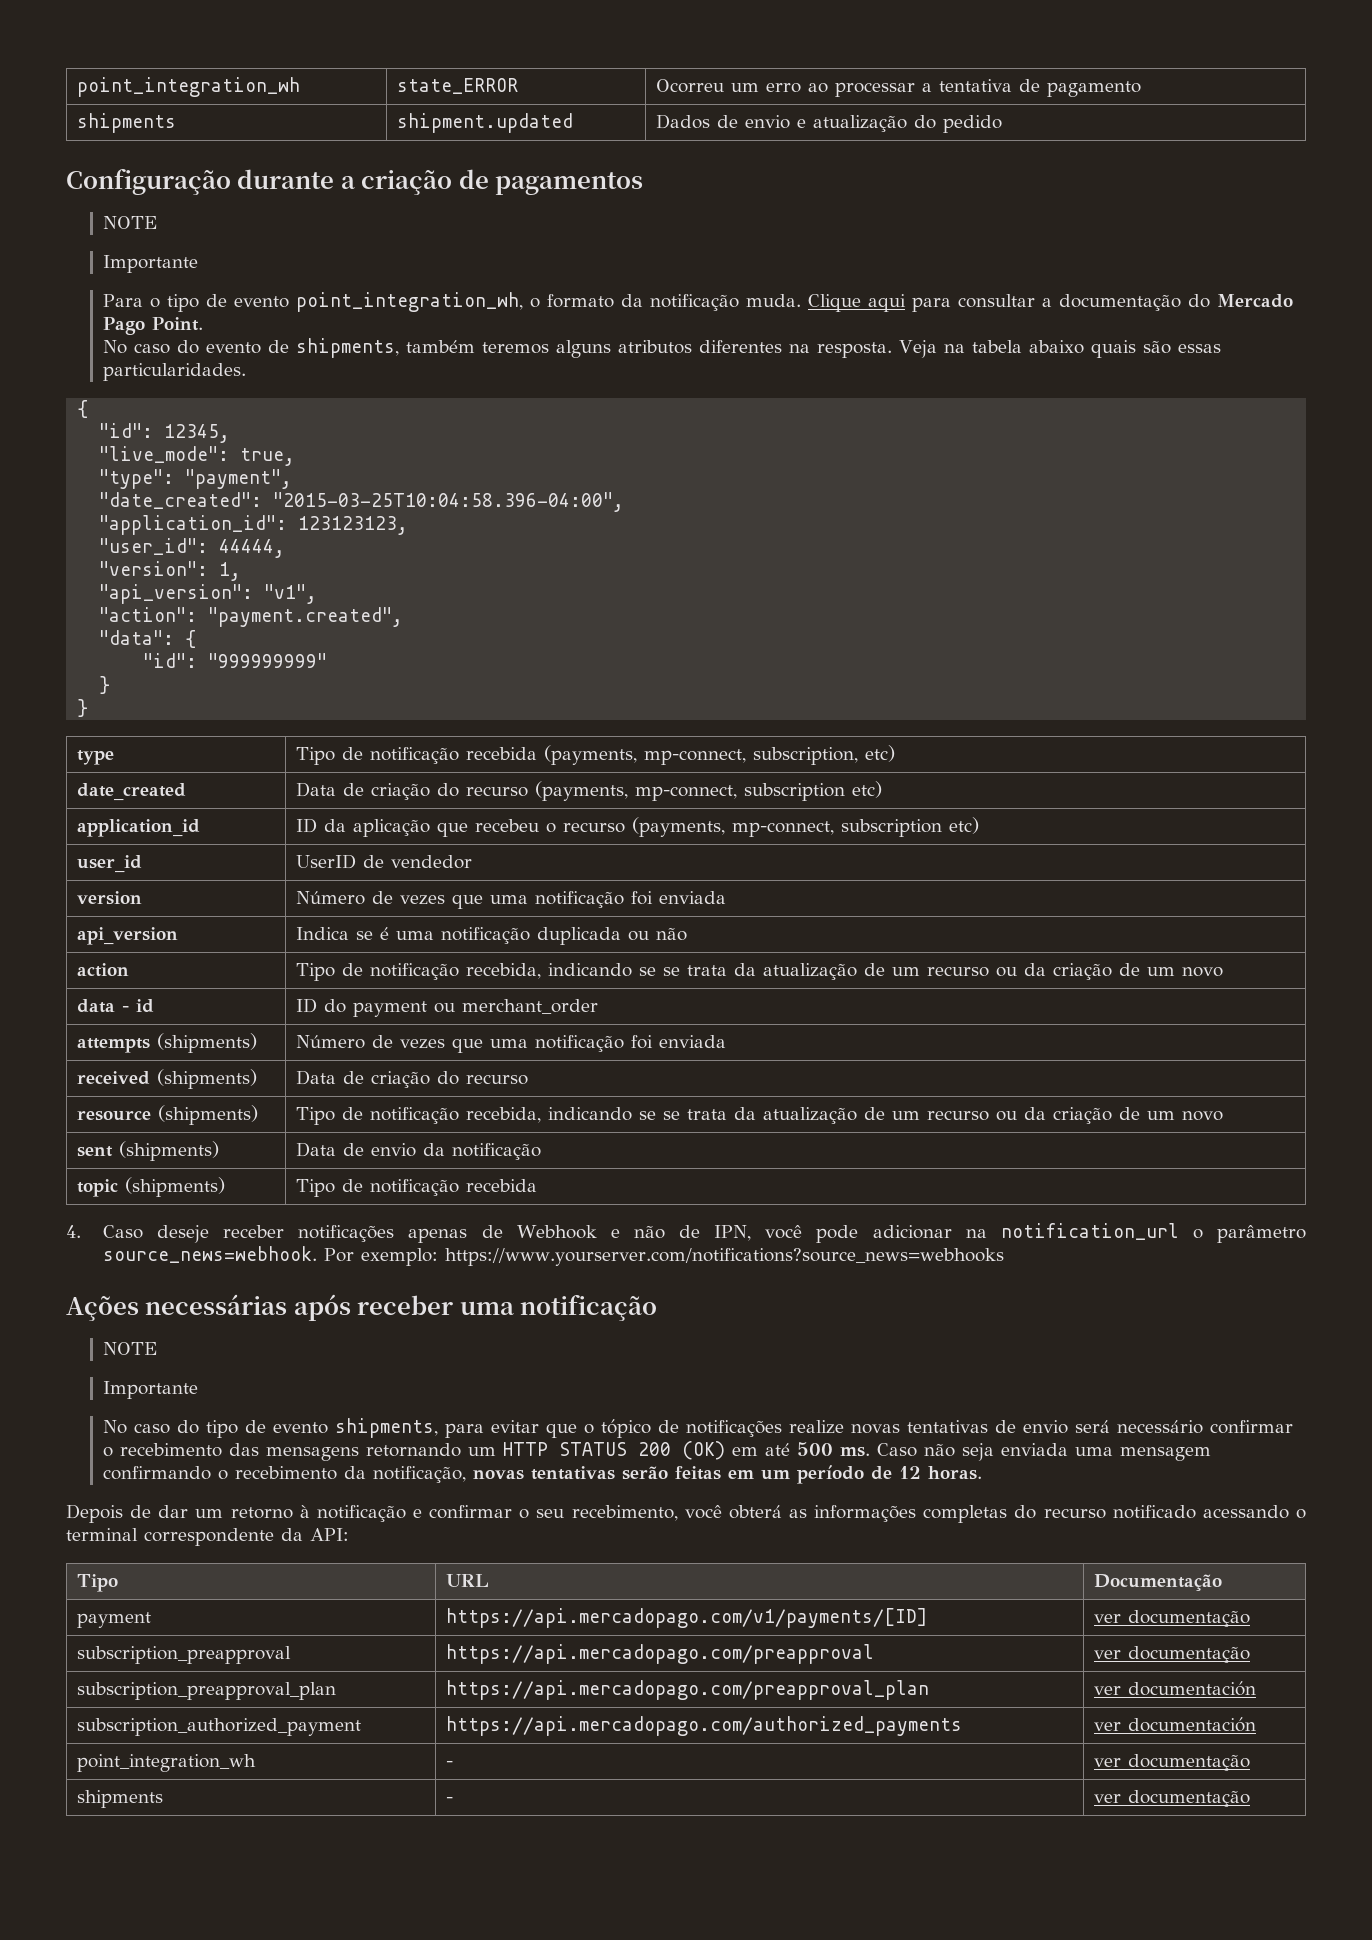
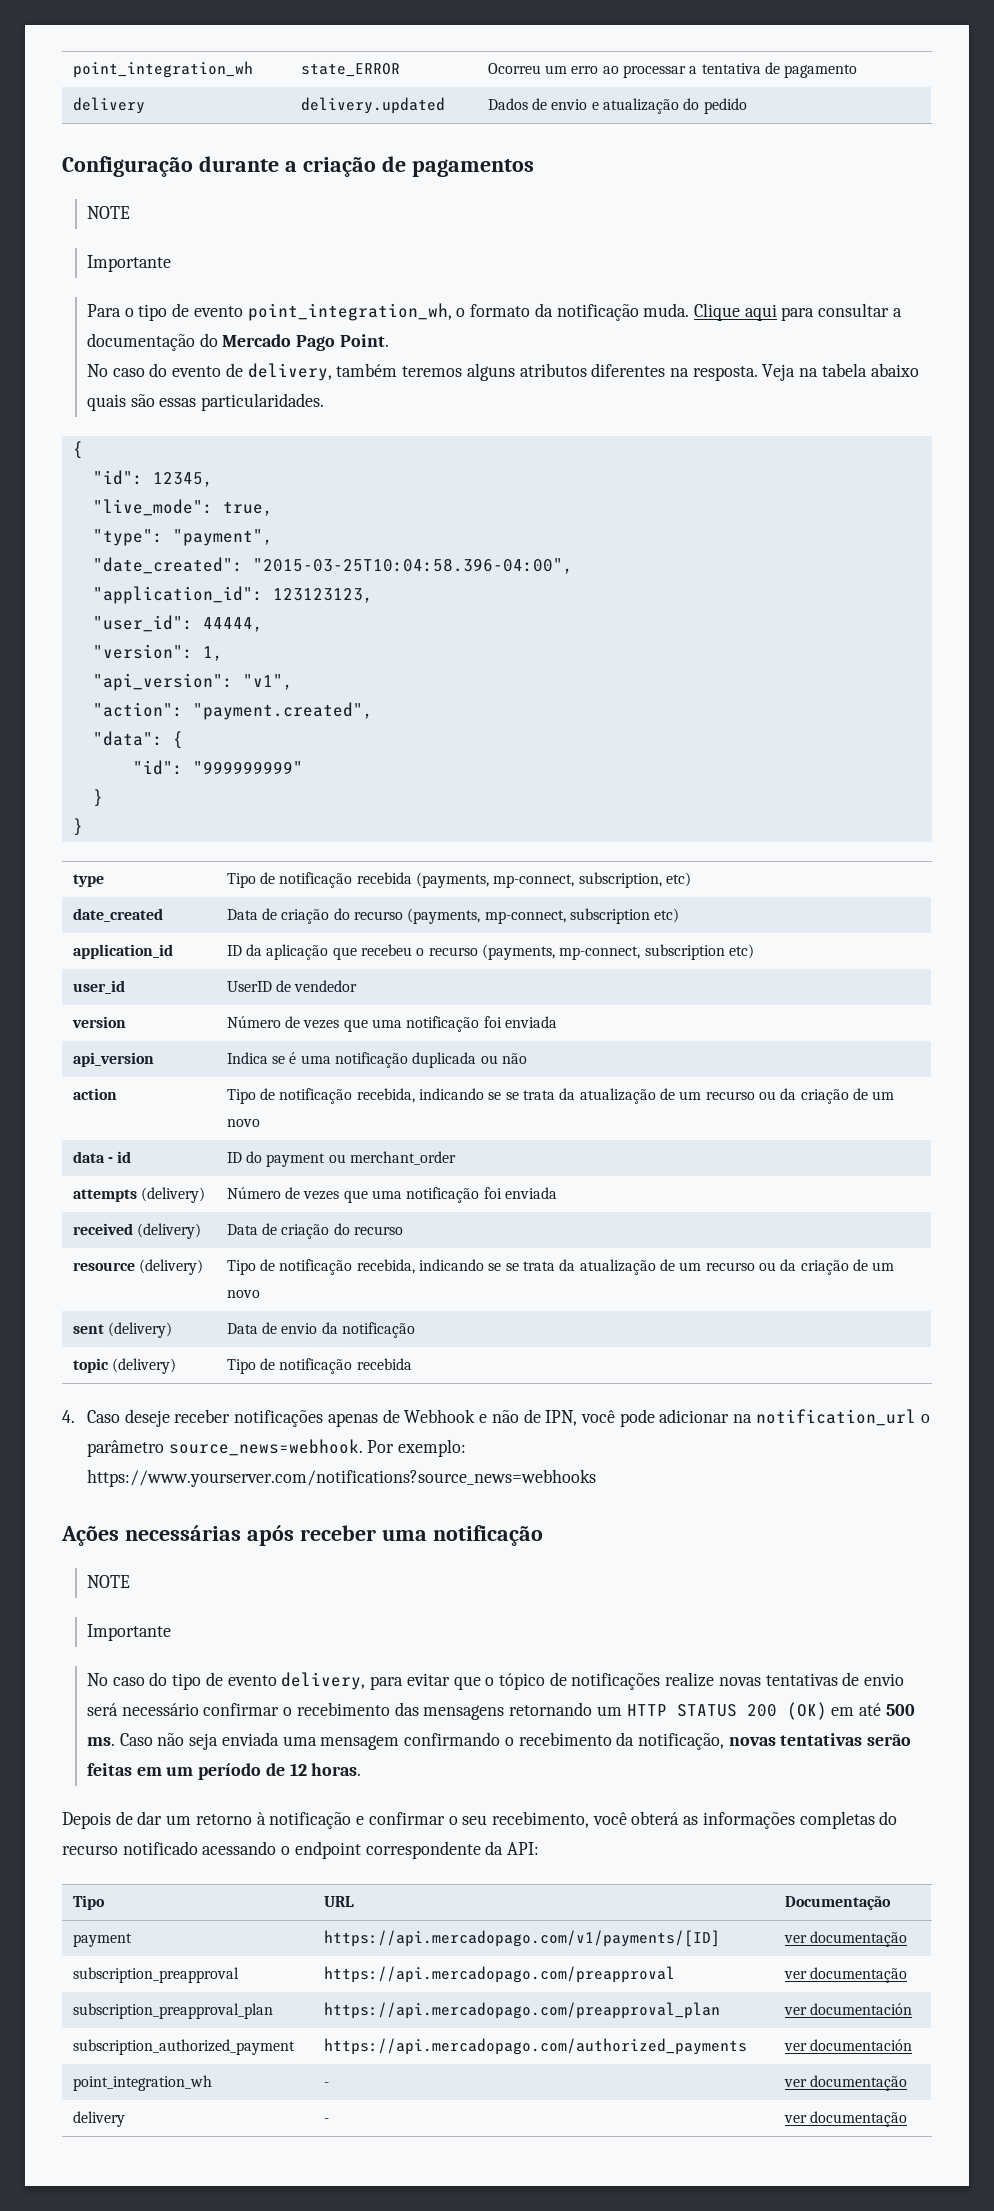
[76,113,176,133] [396,113,573,133] shipments | shipment.updated -> [72,97,145,114] [300,97,445,114] delivery | delivery.updated
[295,338,399,358] shipments, -> [247,363,332,381] delivery,
[156,1033,257,1053] (shipments) -> [141,1187,206,1203] (delivery)
[156,1069,257,1089] (shipments) -> [137,1223,202,1239] (delivery)
[157,1105,258,1125] (shipments) -> [139,1259,204,1275] (delivery)
[118,1141,219,1161] (shipments) -> [108,1322,173,1338] (delivery)
[124,1177,225,1197] (shipments) -> [112,1358,177,1374] (delivery)
[334,1418,438,1438] shipments, -> [281,1672,366,1690] delivery,
[66,1528,138,1541] terminal -> [294,1841,361,1859] endpoint
[76,1790,163,1808] shipments -> [72,2111,125,2127] delivery

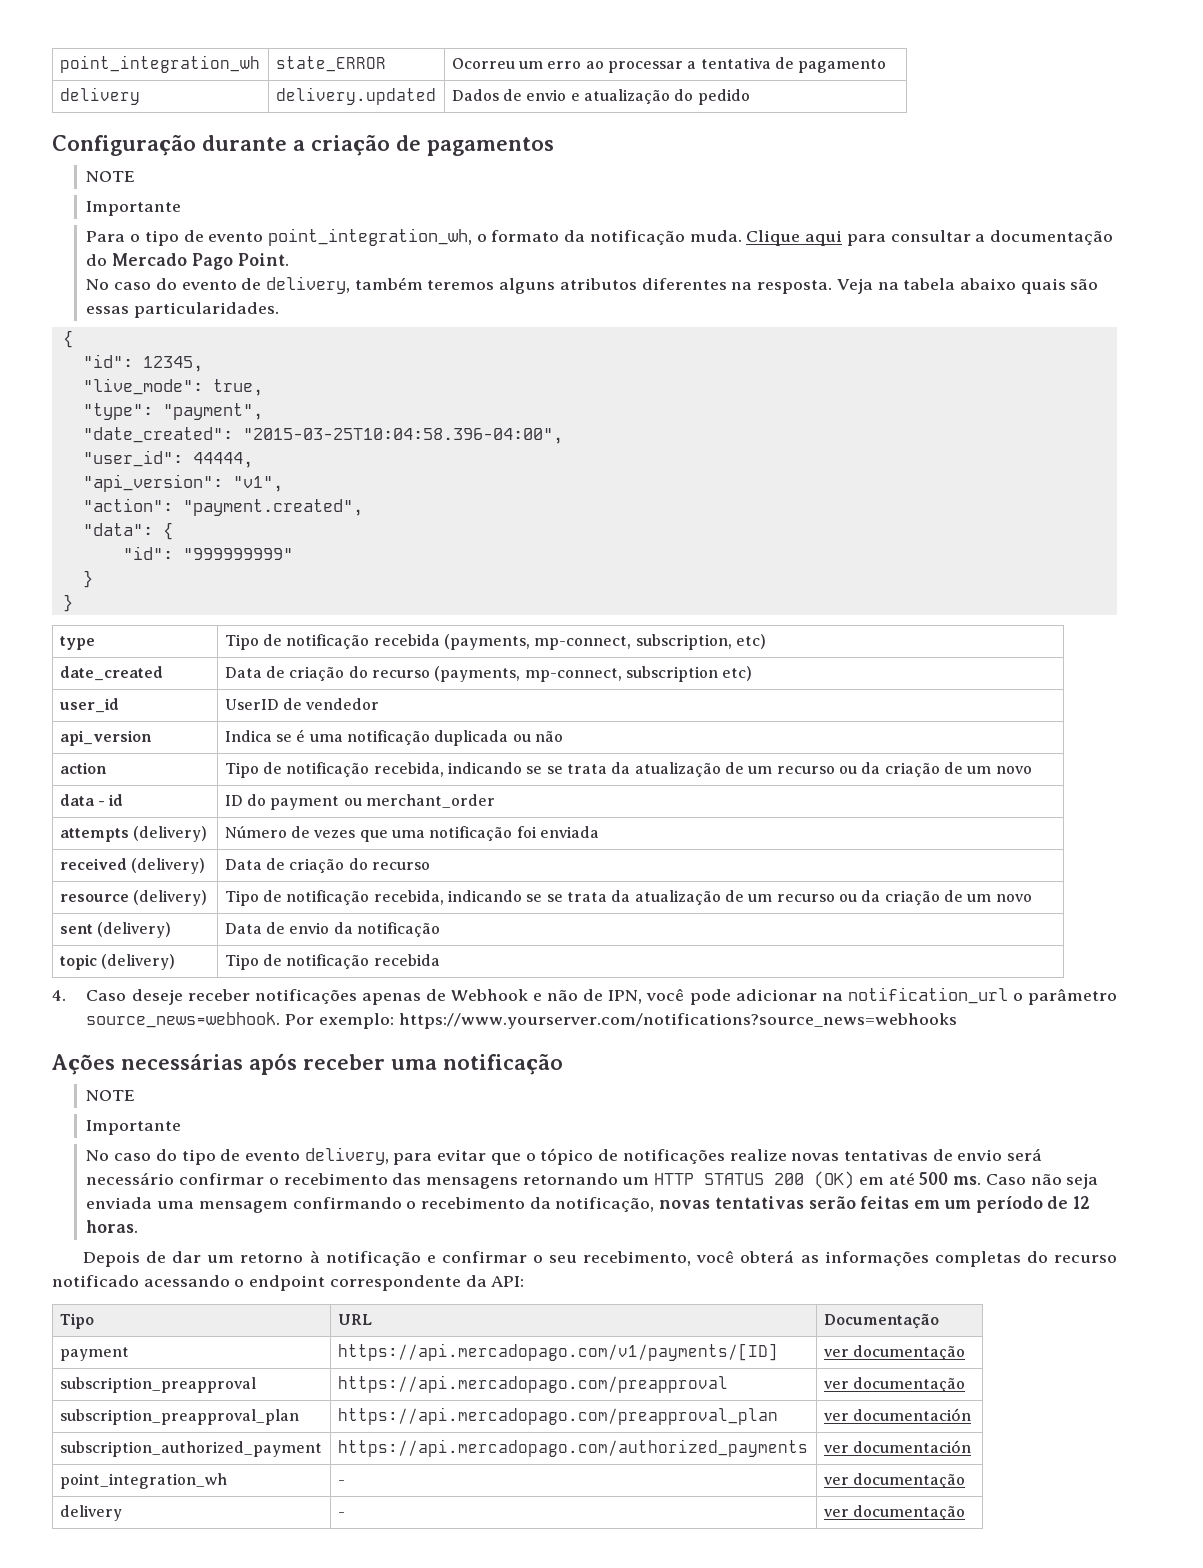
[92,586,373,604] // "application_id": 123123123, -> (563, 436) none
[92,644,223,661] // "version": 1, -> (253, 460) none
[72,944,173,959] [226,944,754,960] [72,980,125,994] [226,980,358,992] [71,1016,126,1028] [226,1016,558,1032] application_id | ID da aplicação que recebeu o recurso (payments, mp-connect, subscription etc) // user_id | UserID de vendedor // version | Número de vezes que uma notificação foi enviada -> [58,698,119,713] [224,698,380,710] user_id | UserID de vendedor

